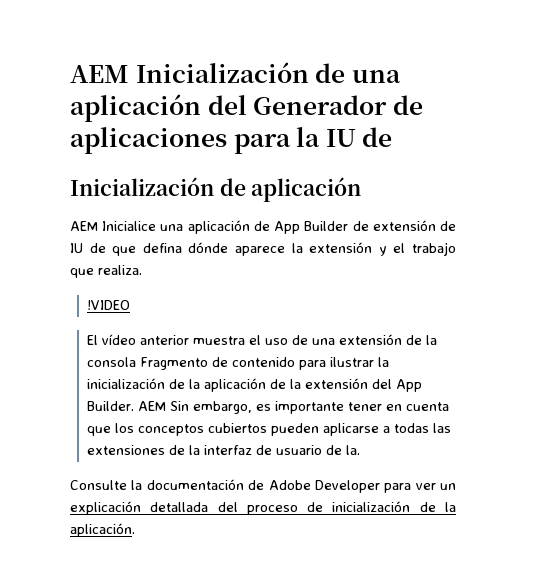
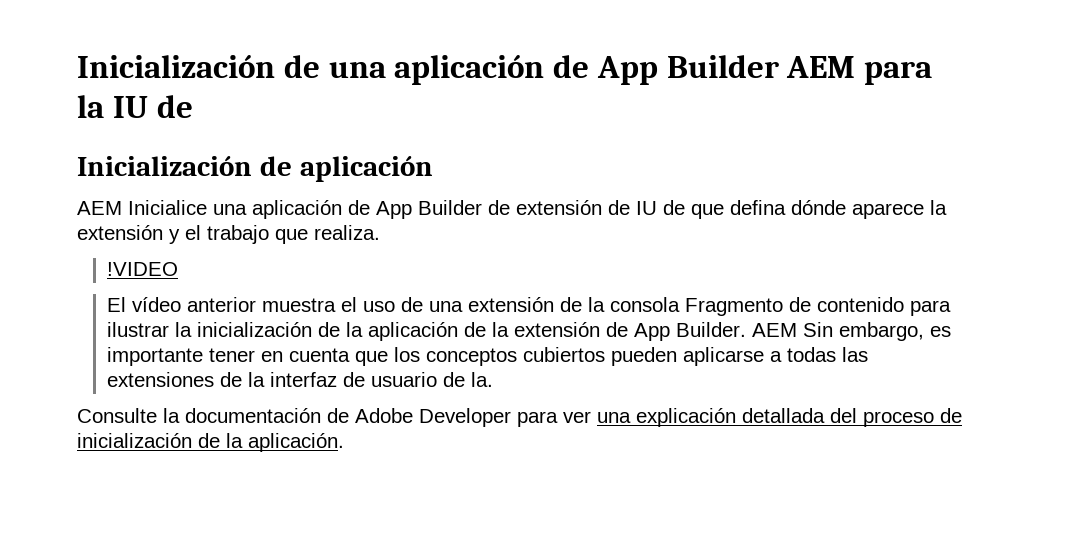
[70,65,129,83] AEM -> (77, 66) none
[207,95,423,115] [70,127,227,154] del Generador de aplicaciones -> [553,55,856,85] de App Builder AEM
[372,379,393,389] del -> [606,322,629,337] de
[440,483,456,490] un -> [597,412,631,423] una

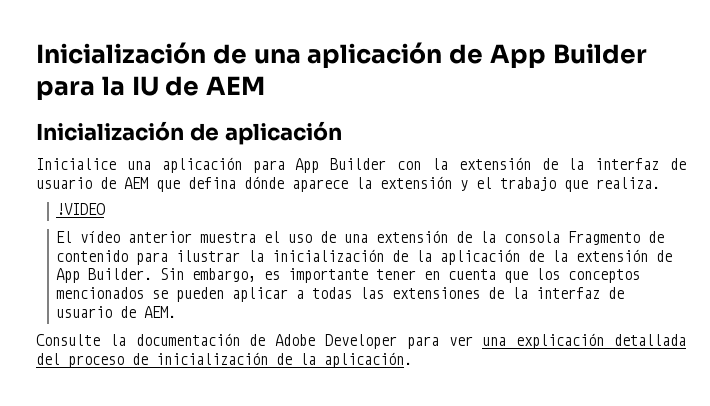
[786,56,856,78] AEM -> (647, 53) none
(193, 106) none -> [206,76,265,95] AEM
[77,201,122,215] AEM -> (342, 133) none
[348,200,685,219] de App Builder de extensión de IU de -> [252,157,686,173] [36,177,148,189] para App Builder con la extensión de la interfaz de usuario de AEM
[752,323,798,337] AEM -> (152, 274) none
[523,347,765,366] cubiertos pueden aplicarse -> [55,287,288,302] mencionados se pueden aplicar
[471,372,494,387] la. -> [143,306,176,318] AEM.

